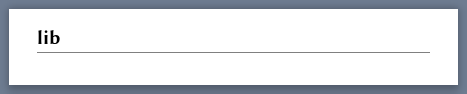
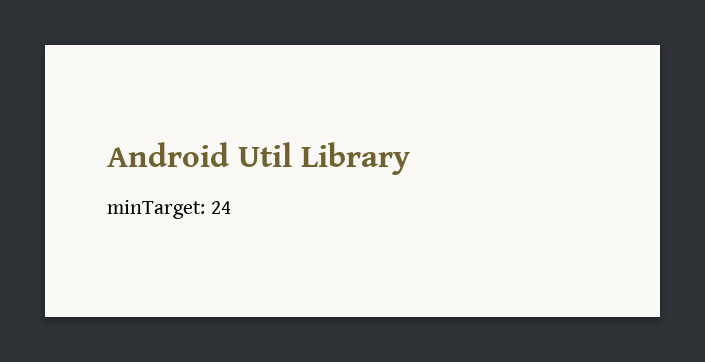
[37,30,60,45] lib -> [107,142,410,175] [107,200,231,219] Android Util Library // minTarget: 24

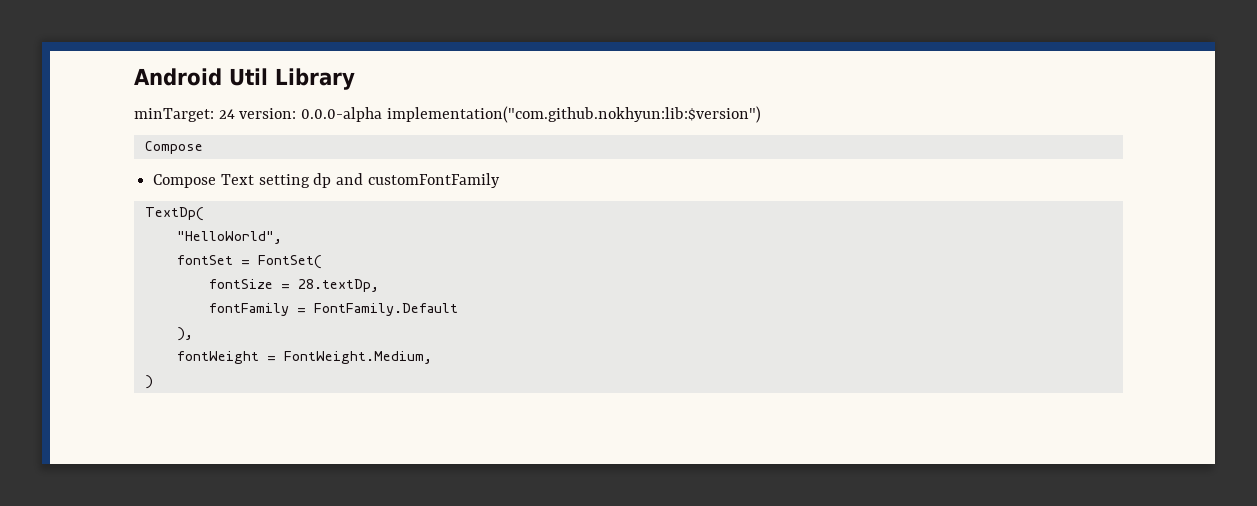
(231, 207) none -> [239,106,761,123] [144,141,203,154] [153,173,500,188] [144,207,204,221] [176,231,282,244] [176,255,322,269] [208,279,379,292] [208,303,458,316] [176,327,193,341] [176,351,432,364] [144,375,153,389] version: 0.0.0-alpha implementation("com.github.nokhyun:lib:$version") // Compose // Compose Text setting dp and customFontFamily // TextDp( // "HelloWorld", // fontSet = FontSet( // fontSize = 28.textDp, // fontFamily = FontFamily.Default // ), // fontWeight = FontWeight.Medium, // )

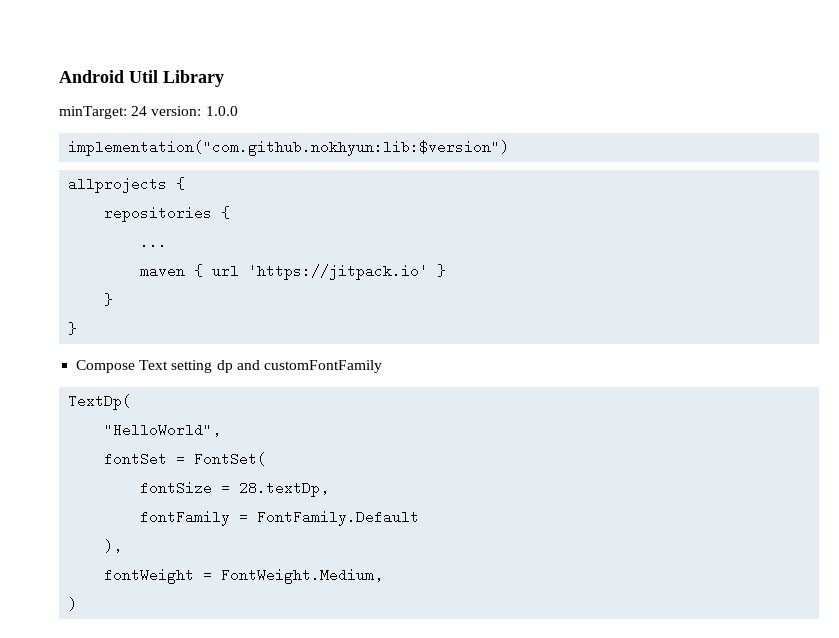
[301,107,383,122] 0.0.0-alpha -> [205,106,238,116] 1.0.0 //
[144,141,203,154] Compose -> [68,177,186,193] [104,206,231,222] [140,235,168,249] [140,264,447,280] [104,293,114,306] [68,322,78,335] allprojects { // repositories { // ... // maven { url 'https://jitpack.io' } // } // }

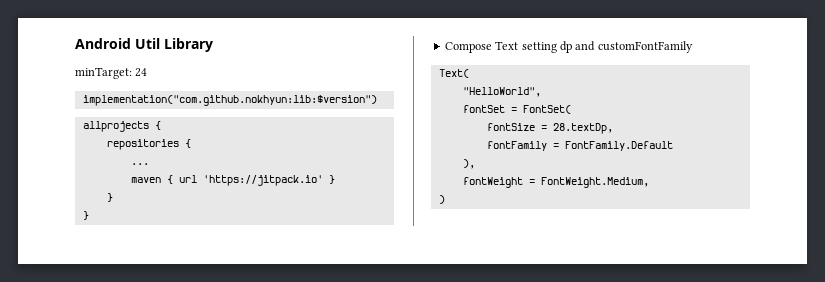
[151,106,238,116] version: 1.0.0 -> (148, 72) none
[68,394,132,410] TextDp( -> [438,69,469,78] Text(

